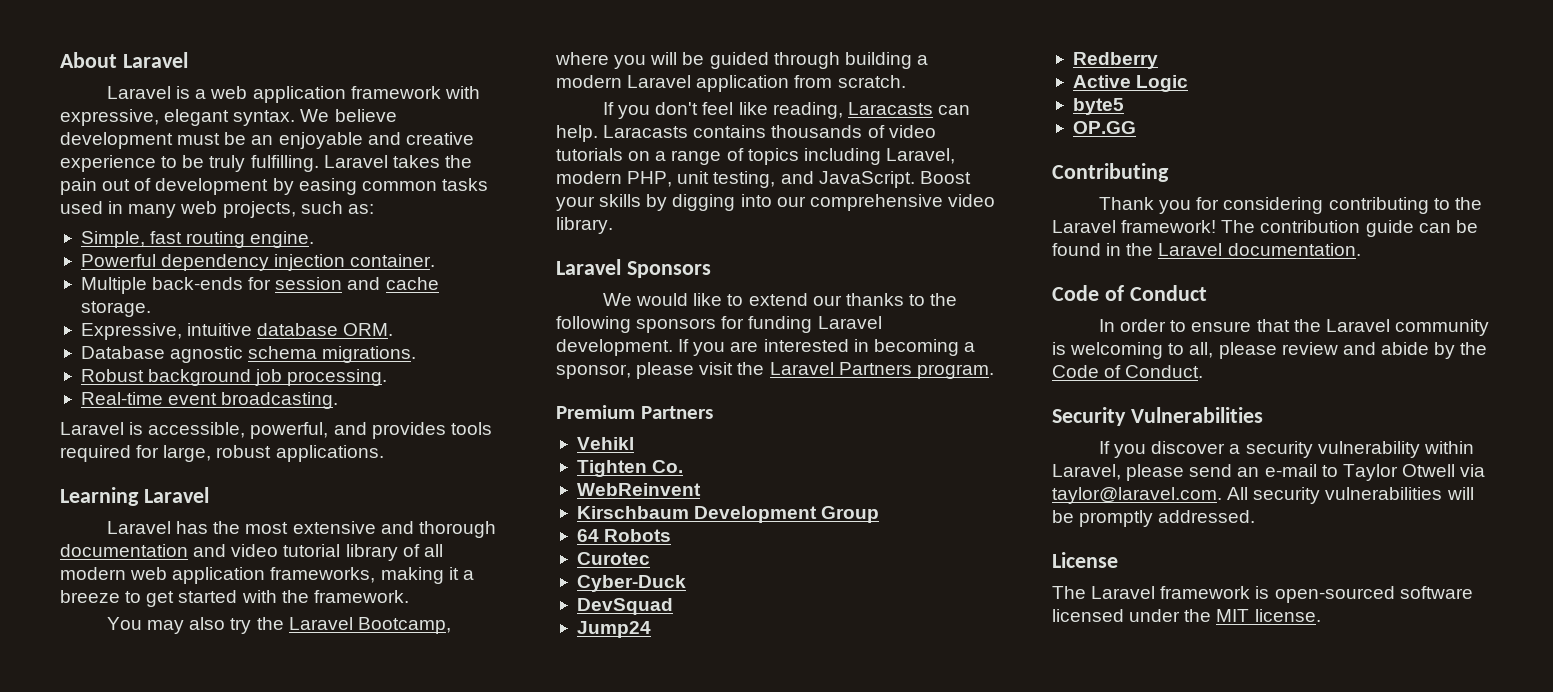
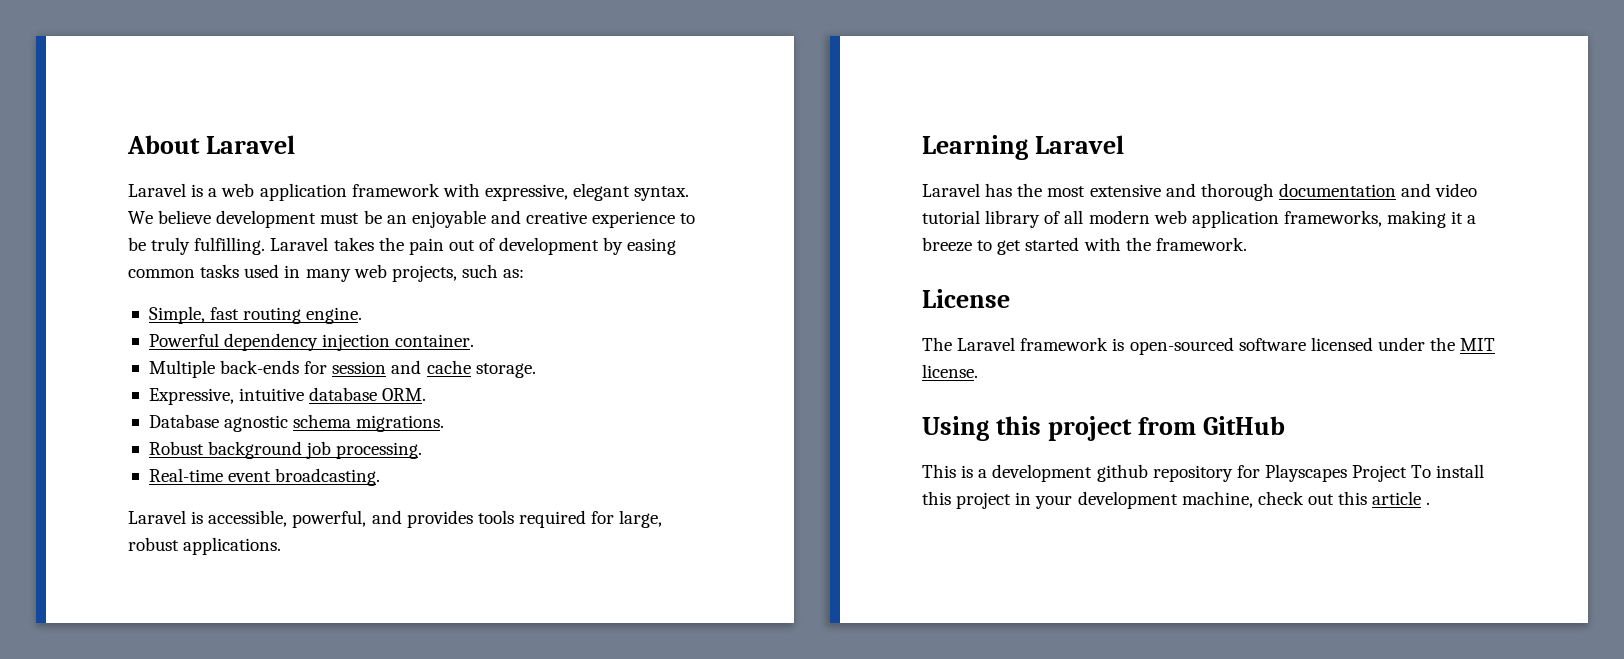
[106,617,451,634] [555,52,928,69] [556,75,906,92] [602,102,970,119] [556,125,936,142] [556,148,955,165] [556,171,971,188] [556,194,995,211] [556,217,613,234] [556,259,711,278] [602,293,958,306] [556,316,882,333] [556,339,975,356] [556,362,994,379] [556,405,713,419] [576,437,634,450] [576,460,684,477] [576,483,701,496] [576,506,880,523] [576,529,672,542] [576,552,650,565] [576,575,686,592] [576,598,673,615] [576,621,651,638] [1072,52,1158,69] [1072,75,1189,92] [1072,98,1124,115] [1072,121,1136,134] [1052,163,1169,182] [1098,197,1482,214] [1052,220,1478,237] [1052,243,1361,256] [1052,285,1207,301] [1098,319,1489,336] [1052,342,1488,359] [1052,365,1204,378] [1052,407,1263,426] [1098,441,1474,458] [1052,464,1486,481] [1052,487,1474,504] [1052,510,1256,527] // You may also try the Laravel Bootcamp, where you will be guided through building a modern Laravel application from scratch. // If you don't feel like reading, Laracasts can help. Laracasts contains thousands of video tutorials on a range of topics including Laravel, modern PHP, unit testing, and JavaScript. Boost your skills by digging into our comprehensive video library. // Laravel Sponsors // We would like to extend our thanks to the following sponsors for funding Laravel development. If you are interested in becoming a sponsor, please visit the Laravel Partners program. // Premium Partners // Vehikl // Tighten Co. // WebReinvent // Kirschbaum Development Group // 64 Robots // Curotec // Cyber-Duck // DevSquad // Jump24 // Redberry // Active Logic // byte5 // OP.GG // Contributing // Thank you for considering contributing to the Laravel framework! The contribution guide can be found in the Laravel documentation. // Code of Conduct // In order to ensure that the Laravel community is welcoming to all, please review and abide by the Code of Conduct. // Security Vulnerabilities // If you discover a security vulnerability within Laravel, please send an e-mail to Taylor Otwell via taylor@laravel.com. All security vulnerabilities will be promptly addressed. -> (1247, 244) none
(1321, 615) none -> [922,416,1285,441] [922,464,1485,482] [922,491,1431,509] // Using this project from GitHub // This is a development github repository for Playscapes Project To install this project in your development machine, check out this article .

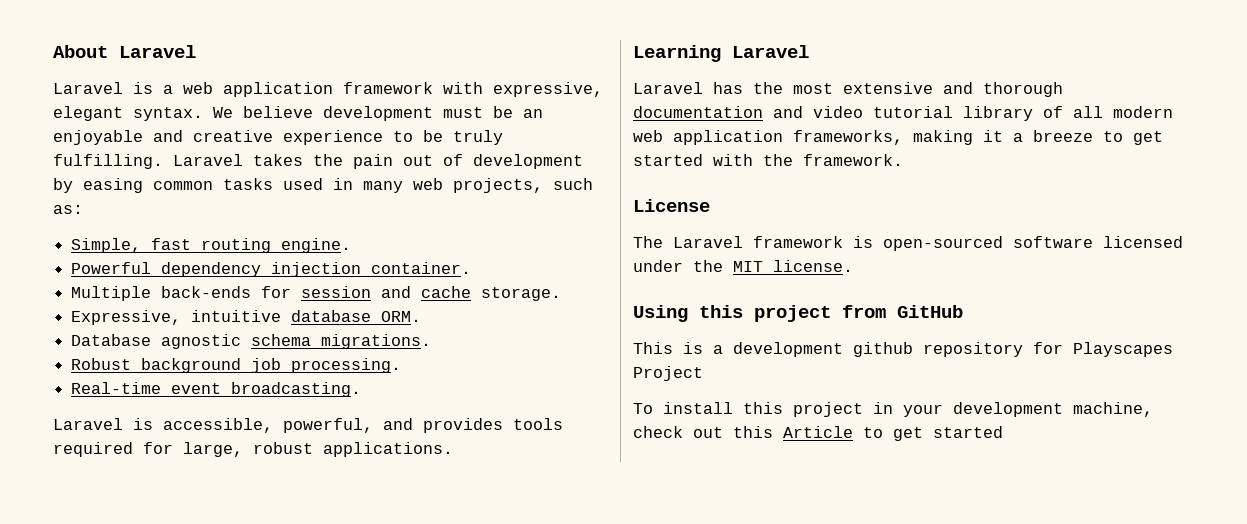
(1408, 473) none -> (703, 373) //
[1372,491,1431,505] article . -> [783,426,1003,441] Article to get started

